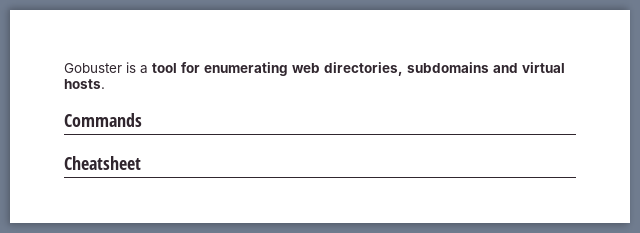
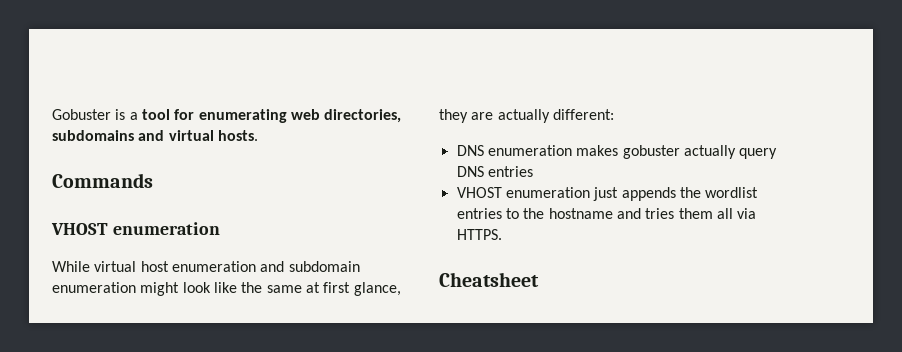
(142, 120) none -> [51,222,220,235] [52,261,360,272] [52,282,401,296] [439,109,614,123] [456,145,778,159] [456,166,533,177] [456,187,759,201] [456,208,757,219] [456,229,502,240] // VHOST enumeration // While virtual host enumeration and subdomain enumeration might look like the same at first glance, they are actually different: // DNS enumeration makes gobuster actually query DNS entries // VHOST enumeration just appends the wordlist entries to the hostname and tries them all via HTTPS.

